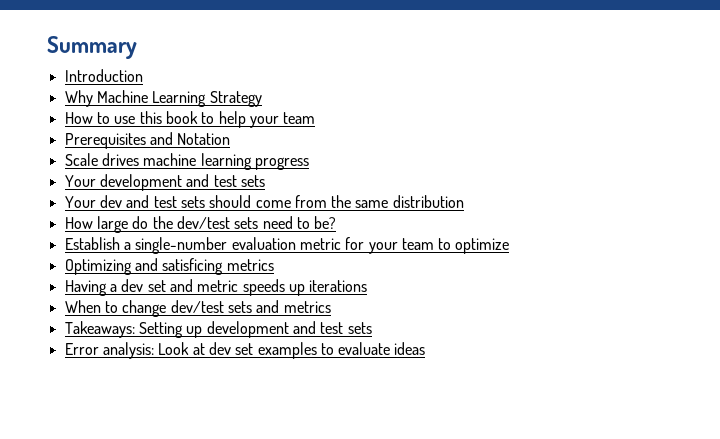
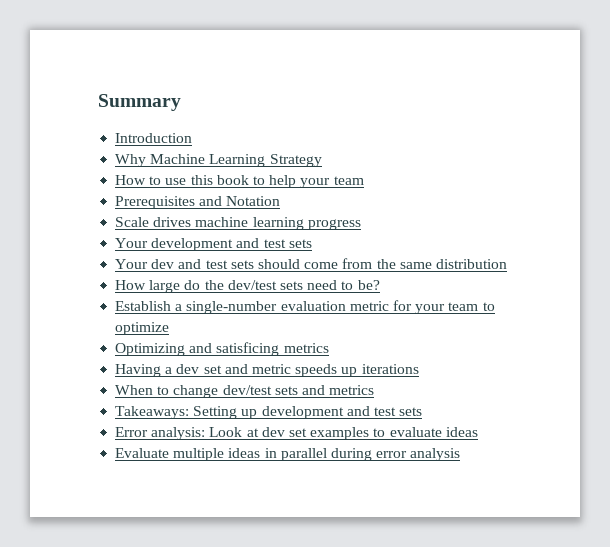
(426, 348) none -> [115,448,461,461] // Evaluate multiple ideas in parallel during error analysis

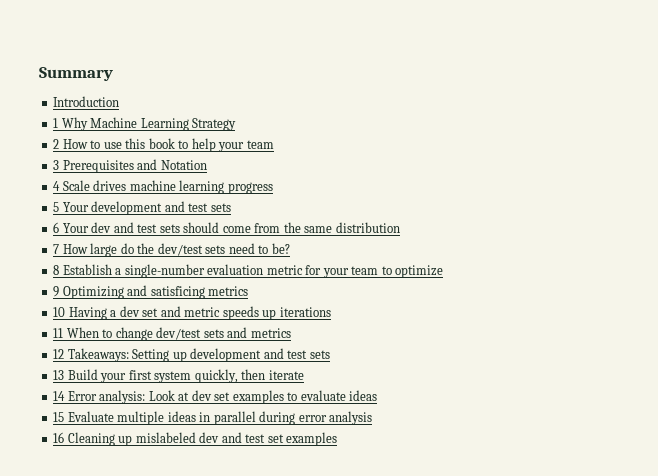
(193, 138) none -> [53,118,59,128] 1
(322, 160) none -> [53,139,60,149] 2
(364, 180) none -> [53,160,60,170] 3
(281, 201) none -> [53,181,61,191] 4
(361, 224) none -> [53,202,60,212] 5
(312, 243) none -> [53,222,60,233] 6
(507, 264) none -> [53,244,60,254] 7
(380, 285) none -> [53,265,60,275] 8
(170, 328) none -> [53,286,60,297] 9
(329, 348) none -> [53,307,66,317] 10
(419, 369) none -> [53,328,64,338] 11
(375, 390) none -> [53,349,65,359] 12
(423, 411) none -> [53,369,304,383] [53,391,66,401] 13 Build your first system quickly, then iterate // 14
(478, 432) none -> [53,412,65,422] 15
(461, 454) none -> [53,432,338,446] // 16 Cleaning up mislabeled dev and test set examples

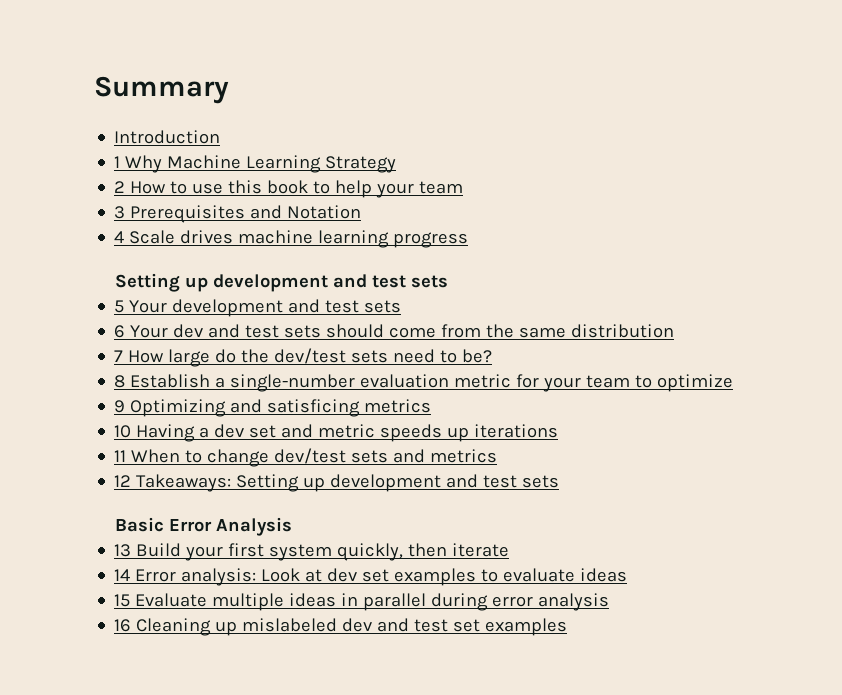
(273, 188) none -> [114,273,448,292] // Setting up development and test sets
(330, 354) none -> [114,517,292,536] // Basic Error Analysis

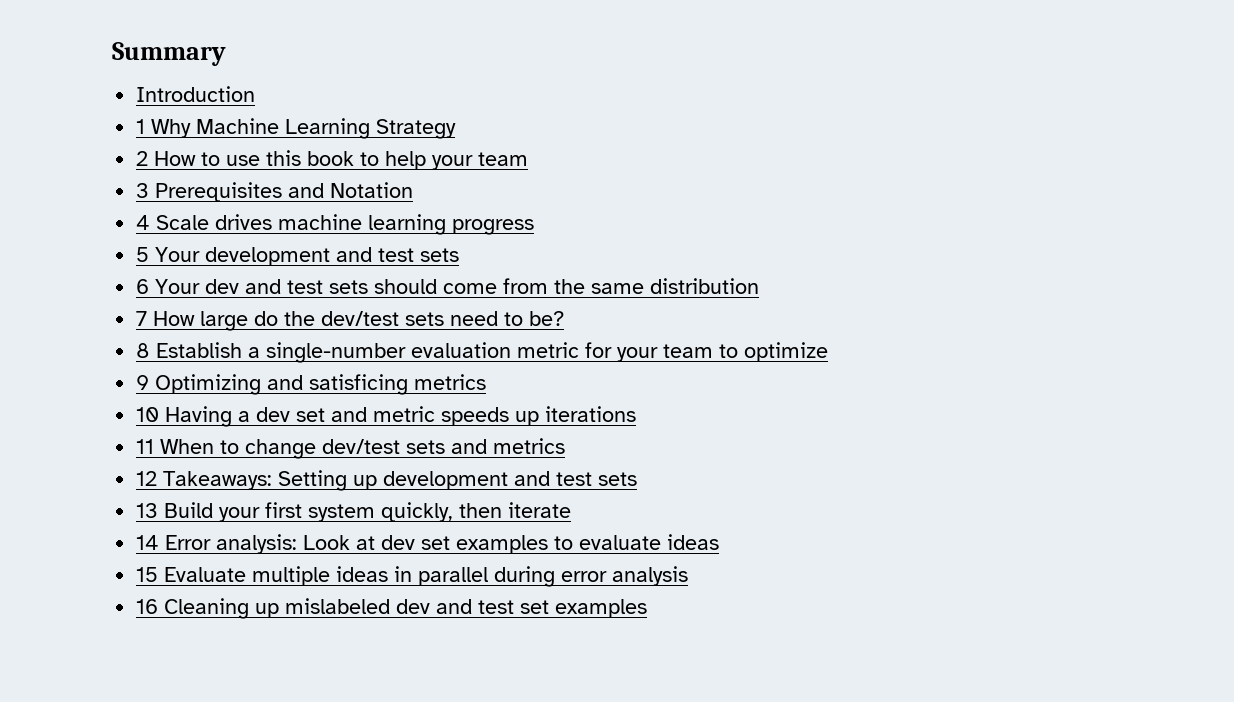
[114,273,448,292] // Setting up development and test sets -> (535, 227) none
[114,517,292,536] // Basic Error Analysis -> (638, 479) none

